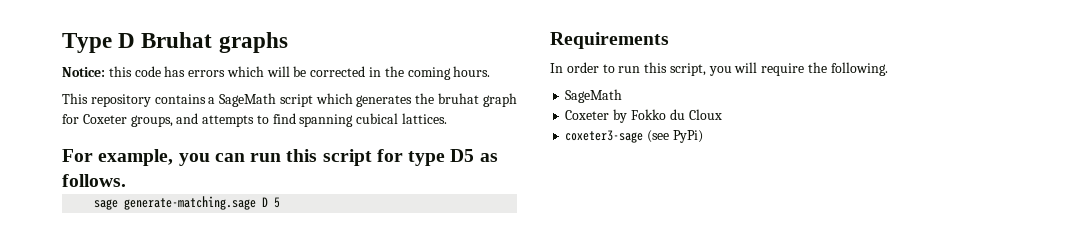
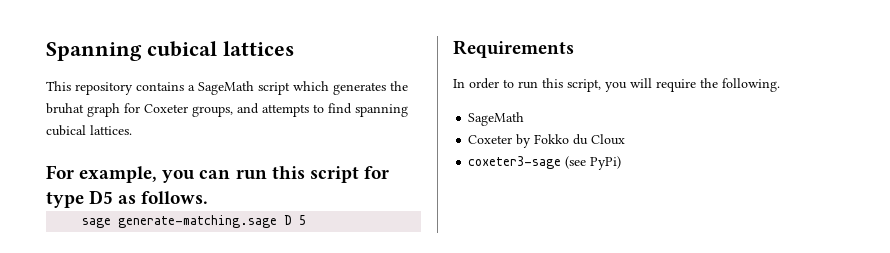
[62,32,288,53] [62,66,491,80] Type D Bruhat graphs // Notice: this code has errors which will be corrected in the coming hours. -> [46,41,294,61] Spanning cubical lattices

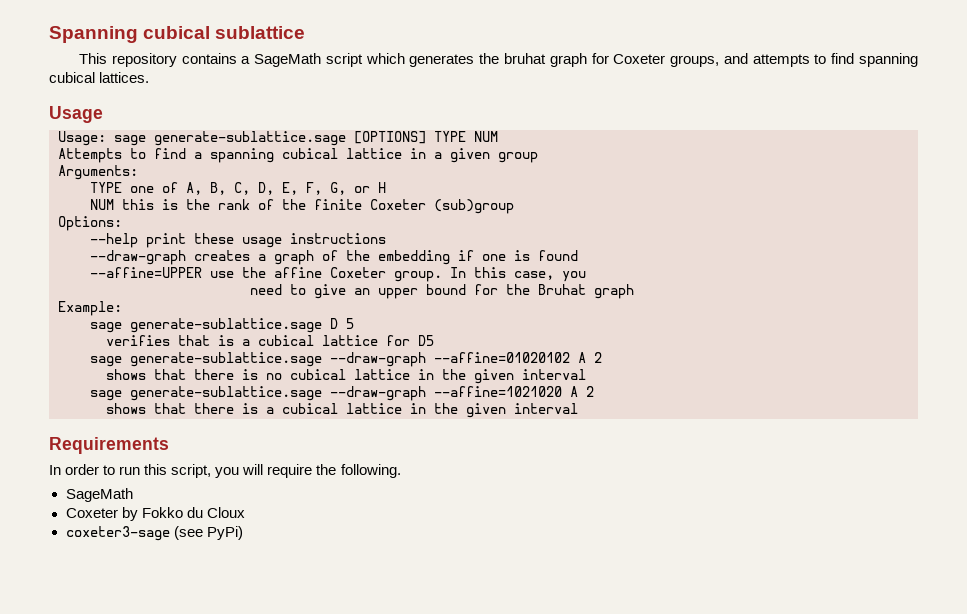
[223,41,294,56] lattices -> [215,26,306,39] sublattice
[46,165,389,183] [46,190,209,208] [82,215,278,228] For example, you can run this script for type D5 as follows. // sage generate-matching.sage -> [49,106,103,123] [58,131,498,146] [58,148,538,163] [58,165,138,180] [90,182,386,195] [90,199,514,214] [58,216,122,231] [90,233,386,248] [90,250,578,265] [90,267,586,282] [250,284,634,299] [58,301,122,316] [90,318,322,333] Usage // Usage: sage generate-sublattice.sage [OPTIONS] TYPE NUM // Attempts to find a spanning cubical lattice in a given group // Arguments: // TYPE one of A, B, C, D, E, F, G, or H // NUM this is the rank of the finite Coxeter (sub)group // Options: // --help print these usage instructions // --draw-graph creates a graph of the embedding if one is found // --affine=UPPER use the affine Coxeter group. In this case, you // need to give an upper bound for the Bruhat graph // Example: // sage generate-sublattice.sage
(307, 220) none -> [106,335,434,346] [90,352,602,367] [106,369,586,384] [90,386,594,401] [106,403,578,418] // verifies that is a cubical lattice for D5 // sage generate-sublattice.sage --draw-graph --affine=01020102 A 2 // shows that there is no cubical lattice in the given interval // sage generate-sublattice.sage --draw-graph --affine=1021020 A 2 // shows that there is a cubical lattice in the given interval

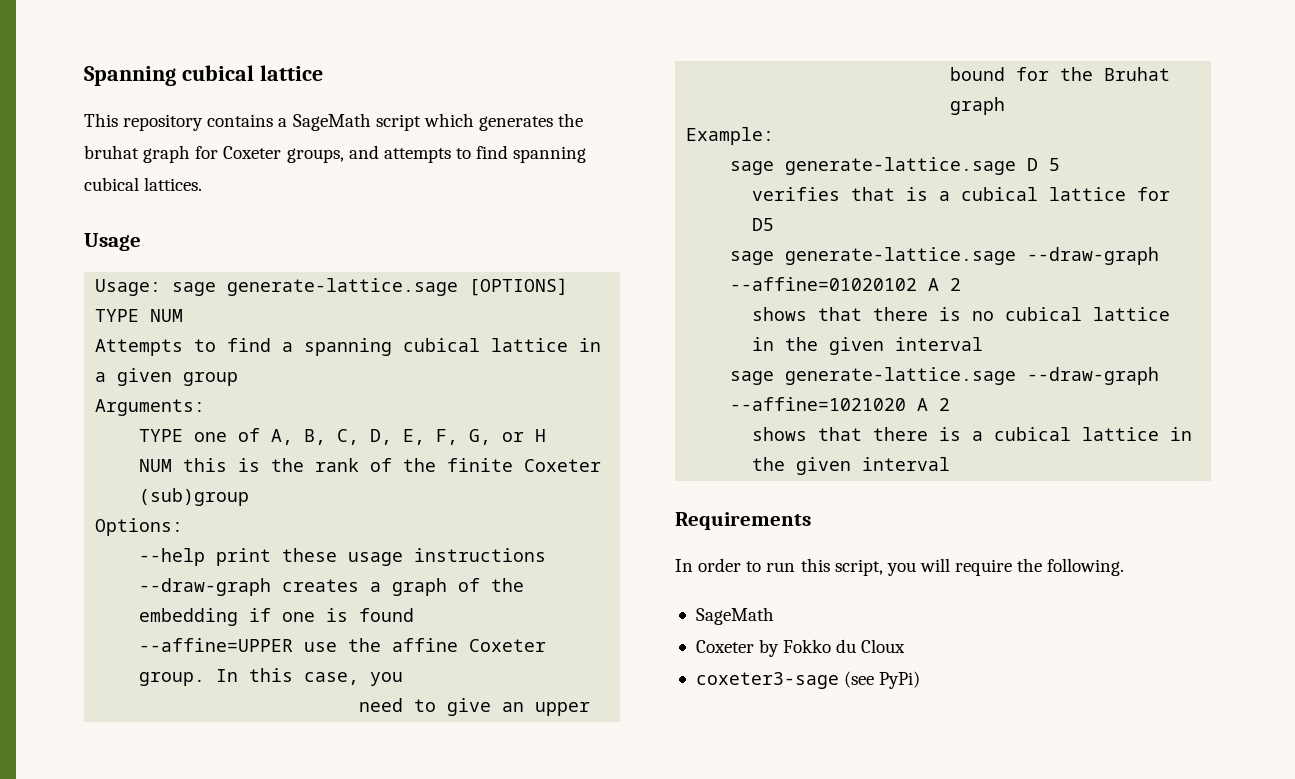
[215,26,306,39] sublattice -> [259,65,323,81] lattice
[154,131,346,146] generate-sublattice.sage -> [227,278,459,296] generate-lattice.sage
[130,318,322,333] generate-sublattice.sage -> [785,157,1017,175] generate-lattice.sage
[130,352,322,367] generate-sublattice.sage -> [785,247,1017,265] generate-lattice.sage
[130,386,322,401] generate-sublattice.sage -> [785,367,1017,385] generate-lattice.sage

